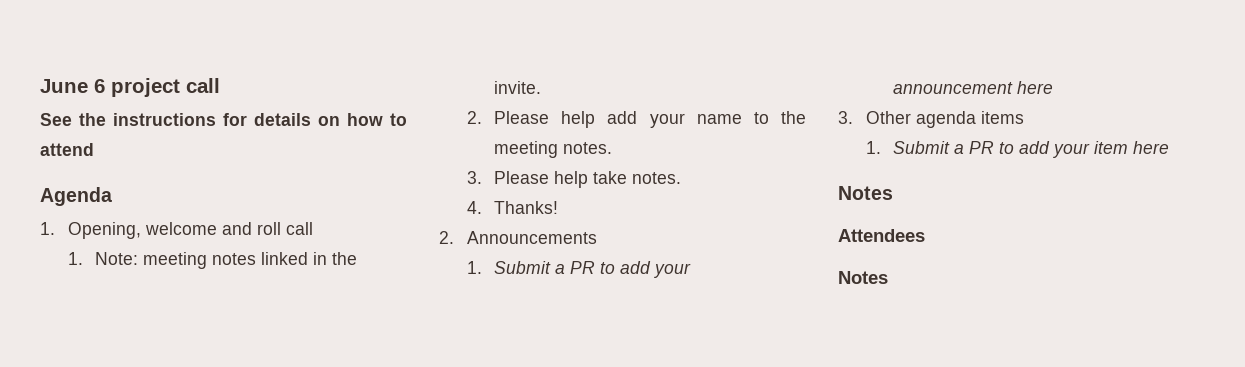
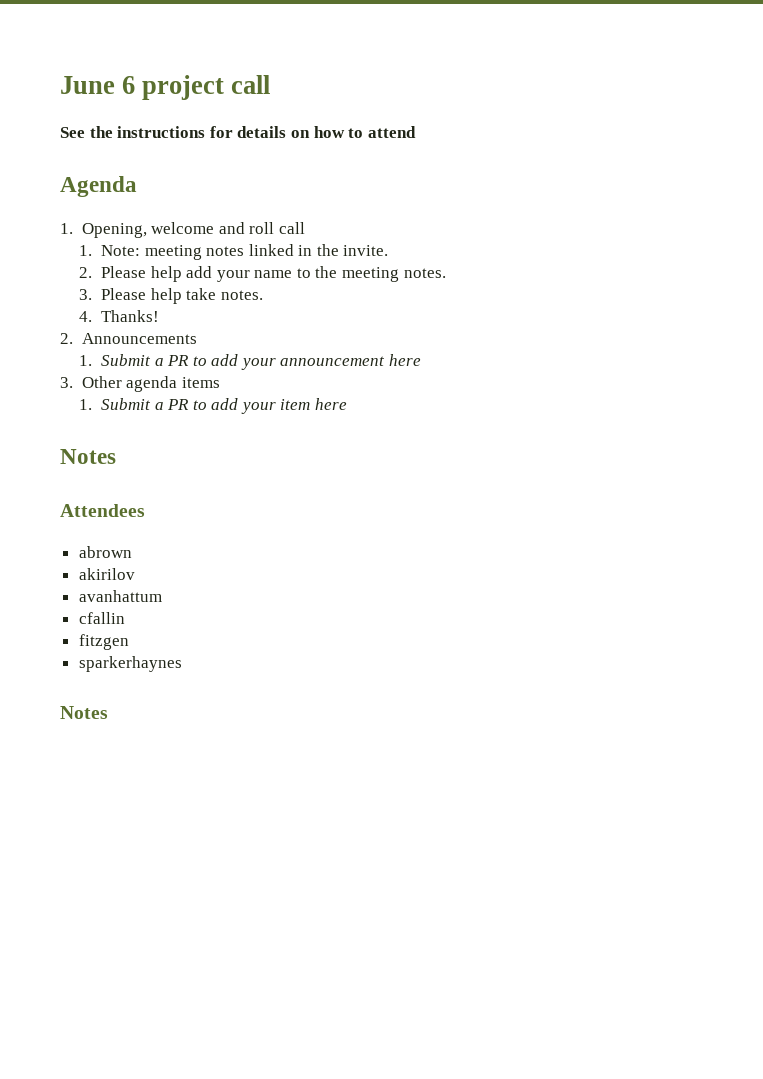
(925, 235) none -> [78,546,132,558] [78,568,135,580] [78,590,162,602] [78,612,125,624] [78,634,129,650] [78,656,182,672] // abrown // akirilov // avanhattum // cfallin // fitzgen // sparkerhaynes

